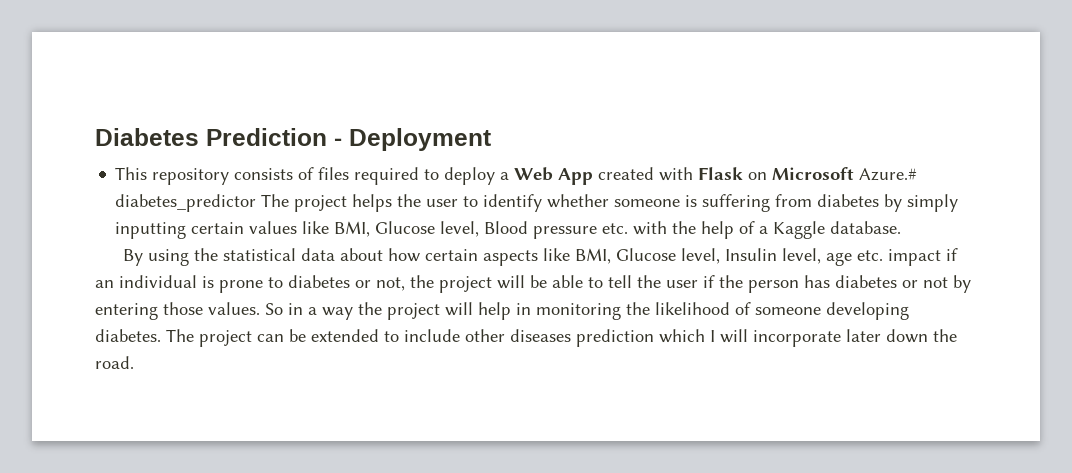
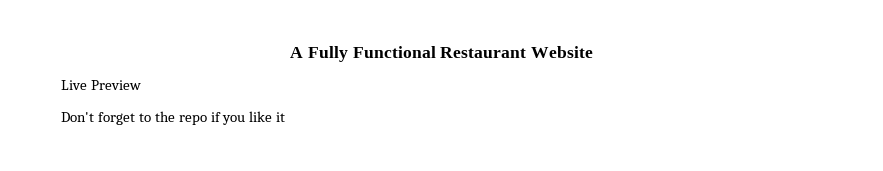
[95,128,491,151] [115,167,918,185] [115,194,959,212] [115,221,902,239] [123,248,959,266] [95,275,971,293] [95,302,909,320] [95,329,957,347] [95,356,134,369] Diabetes Prediction - Deployment // This repository consists of files required to deploy a Web App created with Flask on Microsoft Azure.# diabetes_predictor The project helps the user to identify whether someone is suffering from diabetes by simply inputting certain values like BMI, Glucose level, Blood pressure etc. with the help of a Kaggle database. // By using the statistical data about how certain aspects like BMI, Glucose level, Insulin level, age etc. impact if an individual is prone to diabetes or not, the project will be able to tell the user if the person has diabetes or not by entering those values. So in a way the project will help in monitoring the likelihood of someone developing diabetes. The project can be extended to include other diseases prediction which I will incorporate later down the road. -> [290,46,593,62] [61,80,141,90] [61,111,286,125] A Fully Functional Restaurant Website // Live Preview // Don't forget to the repo if you like it

